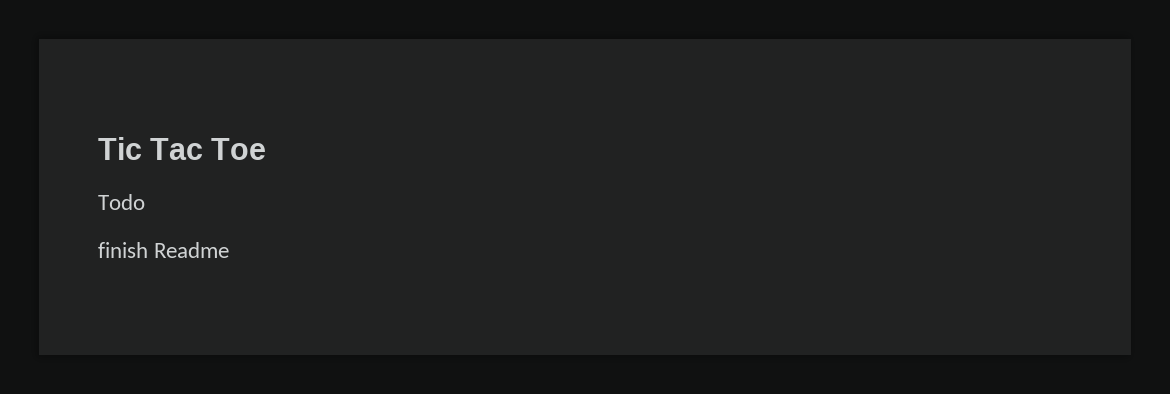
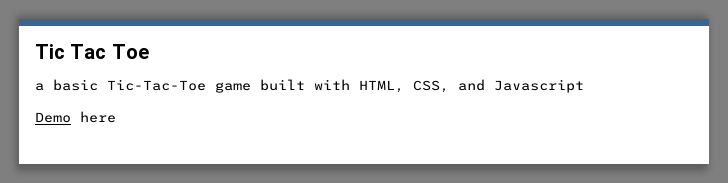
[98,194,145,210] [98,242,230,258] Todo // finish Readme -> [35,79,584,93] [35,111,116,123] a basic Tic-Tac-Toe game built with HTML, CSS, and Javascript // Demo here

